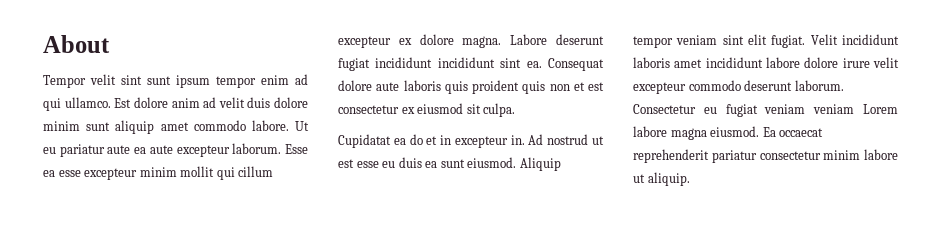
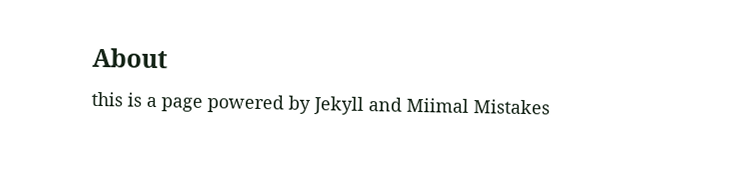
[43,74,308,88] [43,97,308,111] [43,120,309,134] [43,143,308,157] [43,166,274,180] [338,34,604,48] [338,57,604,71] [338,80,604,94] [338,103,516,117] [338,134,604,148] [338,157,561,171] [633,34,899,48] [633,57,899,68] [633,80,844,94] [633,104,898,117] [633,126,824,140] [633,149,898,163] [633,172,690,186] Tempor velit sint sunt ipsum tempor enim ad qui ullamco. Est dolore anim ad velit duis dolore minim sunt aliquip amet commodo labore. Ut eu pariatur aute ea aute excepteur laborum. Esse ea esse excepteur minim mollit qui cillum excepteur ex dolore magna. Labore deserunt fugiat incididunt incididunt sint ea. Consequat dolore aute laboris quis proident quis non et est consectetur ex eiusmod sit culpa. // Cupidatat ea do et in excepteur in. Ad nostrud ut est esse eu duis ea sunt eiusmod. Aliquip tempor veniam sint elit fugiat. Velit incididunt laboris amet incididunt labore dolore irure velit excepteur commodo deserunt laborum. Consectetur eu fugiat veniam veniam Lorem labore magna eiusmod. Ea occaecat reprehenderit pariatur consectetur minim labore ut aliquip. -> [91,91,550,115] this is a page powered by Jekyll and Miimal Mistakes

